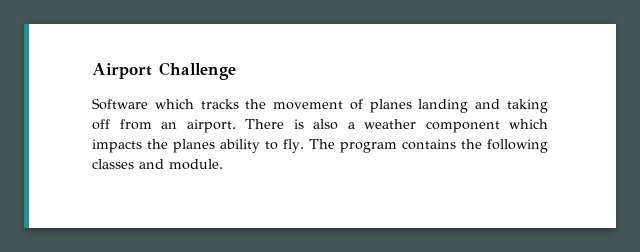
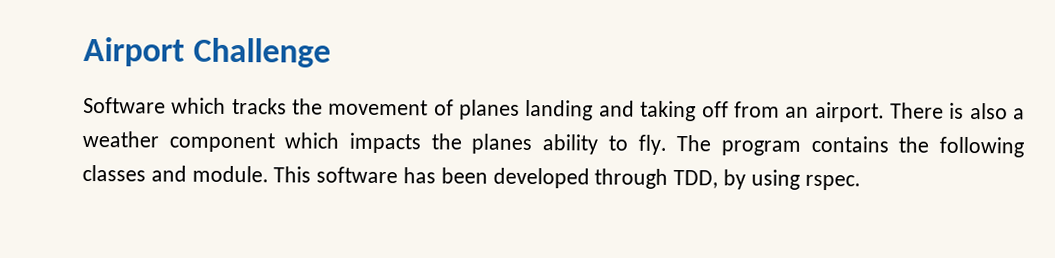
(223, 164) none -> [273,166,861,191] This software has been developed through TDD, by using rspec.

